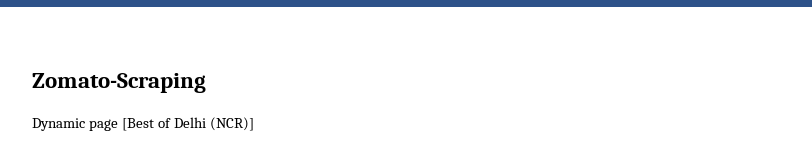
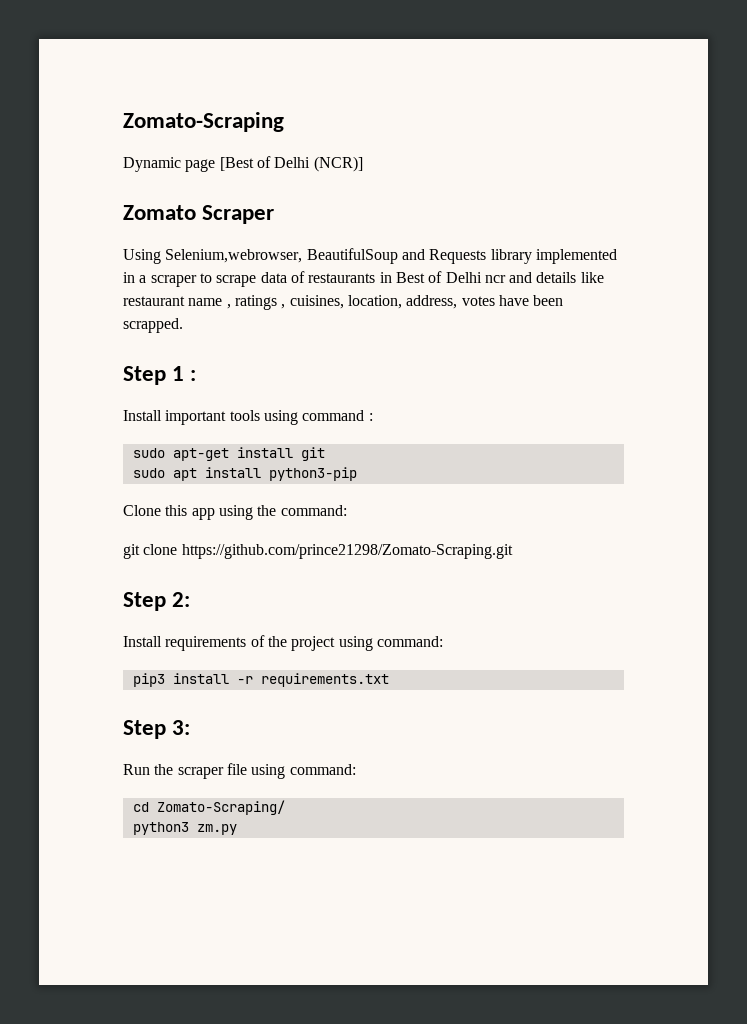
(254, 124) none -> [123,205,275,224] [123,248,617,264] [123,271,604,287] [123,295,564,310] [123,318,183,333] [123,366,197,385] [123,410,373,425] [132,447,325,461] [132,467,357,481] [123,505,347,520] [123,544,513,559] [123,592,191,611] [123,635,443,651] [132,673,389,687] [123,720,191,739] [123,763,356,779] [132,800,285,815] [132,822,237,835] // Zomato Scraper // Using Selenium,webrowser, BeautifulSoup and Requests library implemented in a scraper to scrape data of restaurants in Best of Delhi ncr and details like restaurant name , ratings , cuisines, location, address, votes have been scrapped. // Step 1 : // Install important tools using command : // sudo apt-get install git // sudo apt install python3-pip // Clone this app using the command: // git clone https://github.com/prince21298/Zomato-Scraping.git // Step 2: // Install requirements of the project using command: // pip3 install -r requirements.txt // Step 3: // Run the scraper file using command: // cd Zomato-Scraping/ // python3 zm.py

